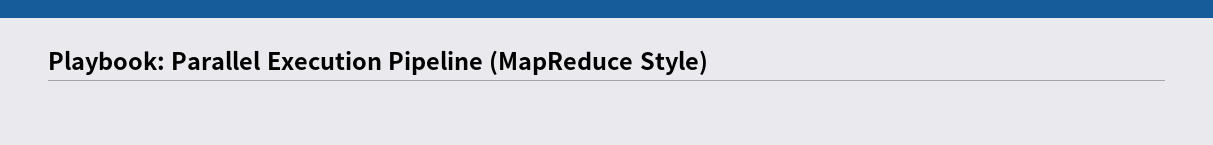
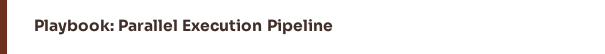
[489,50,708,75] (MapReduce Style) -> (333, 27) none

